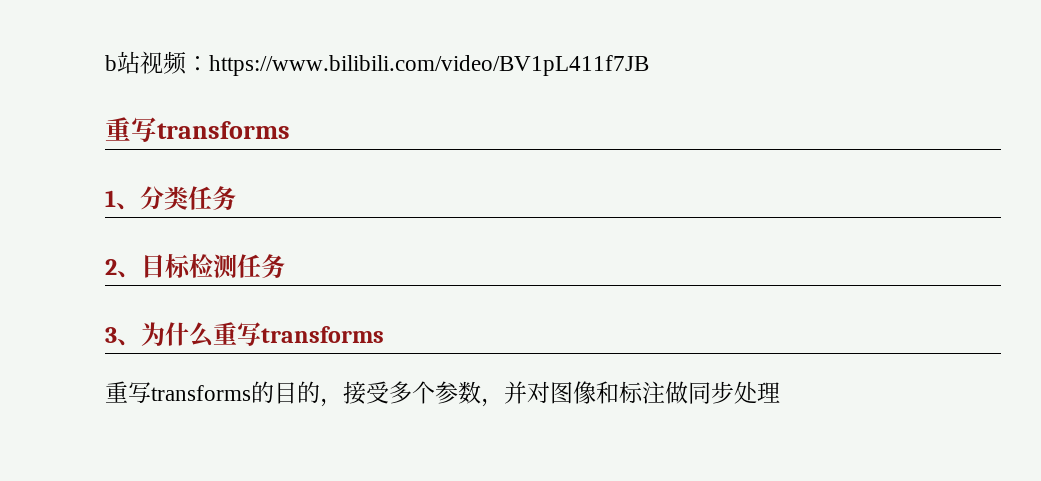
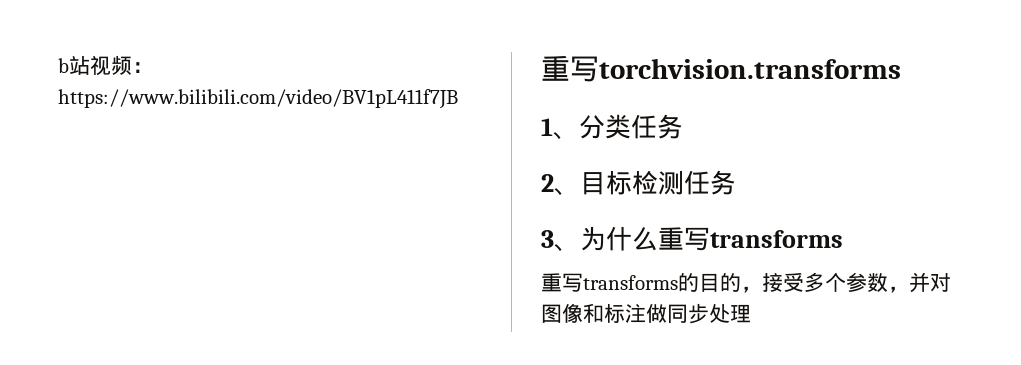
[157,121,290,139] transforms -> [599,58,901,79] torchvision.transforms

